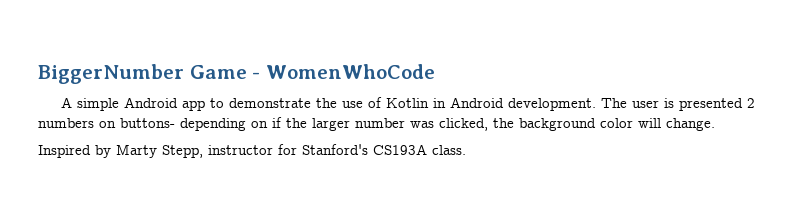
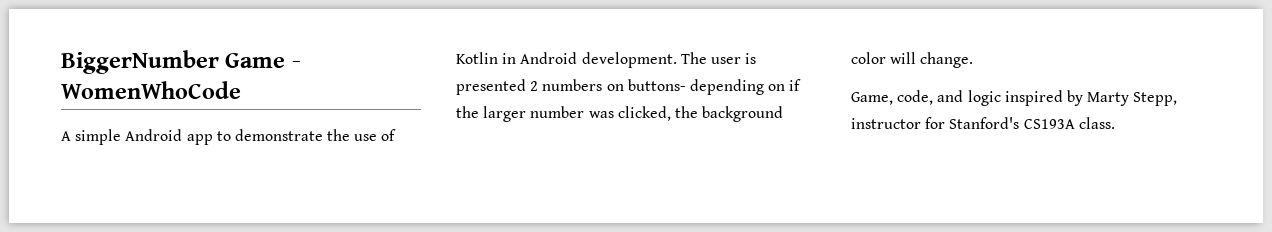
[38,145,91,158] Inspired -> [851,90,1063,106] Game, code, and logic inspired

